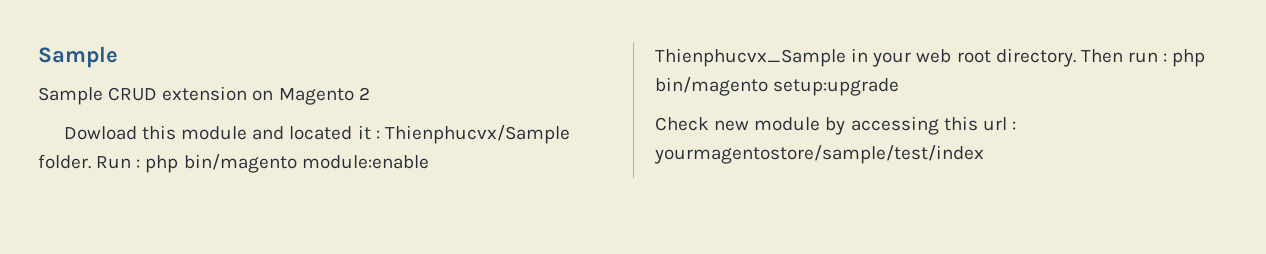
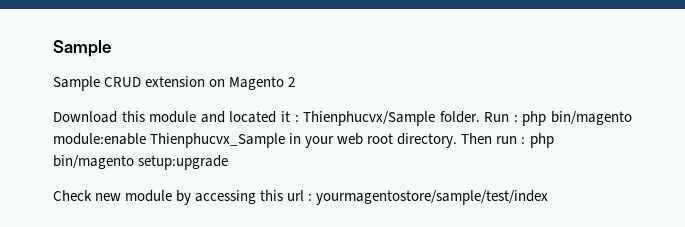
[63,126,137,140] Dowload -> [53,111,117,123] Download

